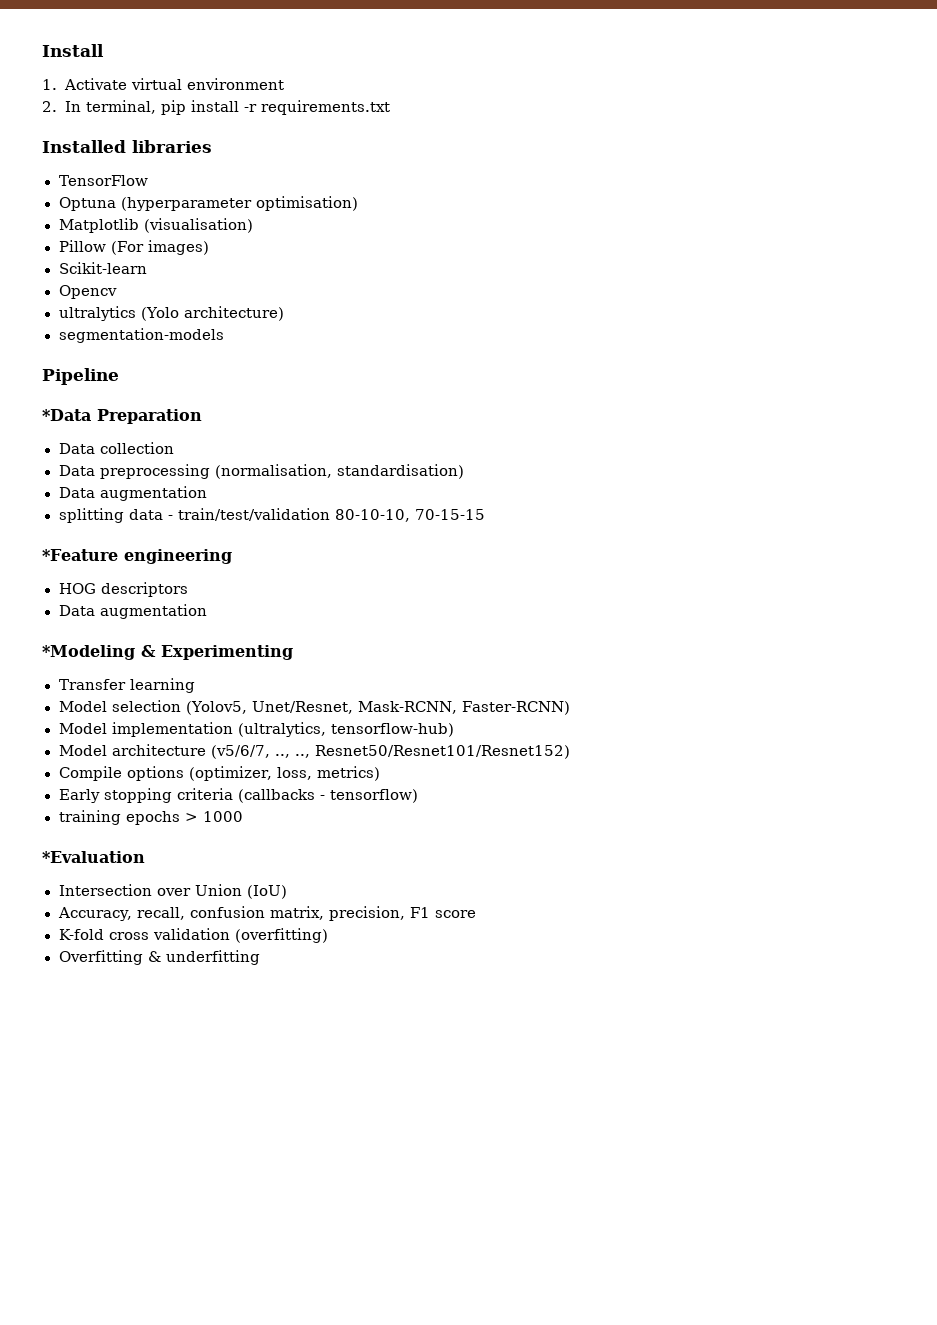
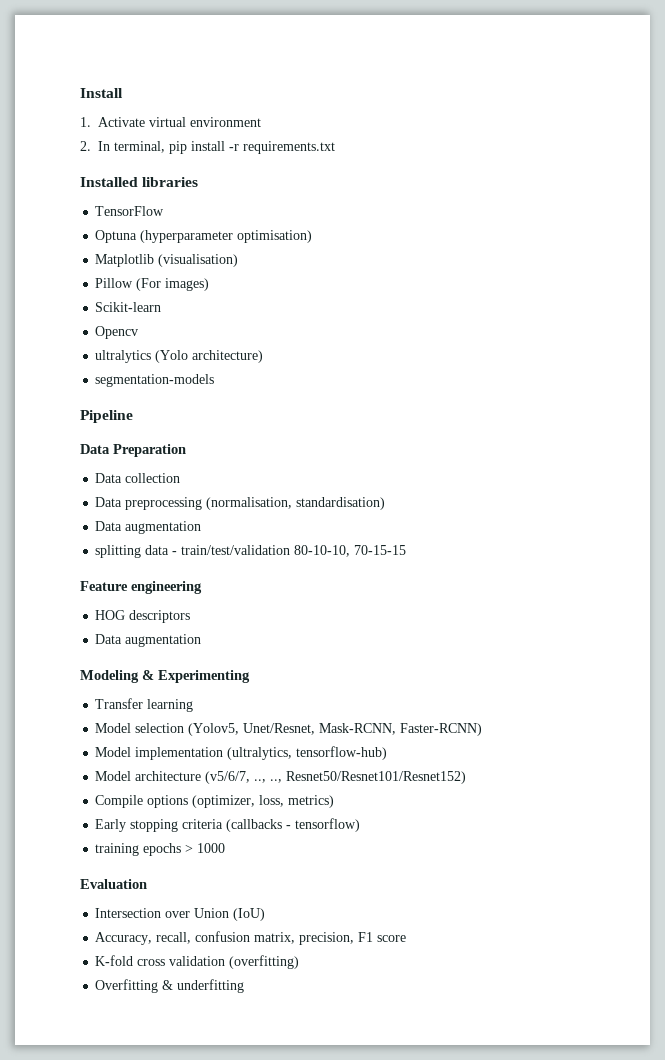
[42,409,91,421] *Data -> [80,444,110,454] Data
[42,549,118,561] *Feature -> [80,581,128,591] Feature
[42,645,135,660] *Modeling -> [80,670,139,683] Modeling
[42,851,145,863] *Evaluation -> [80,879,147,889] Evaluation

